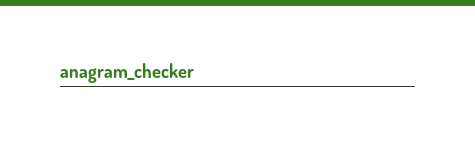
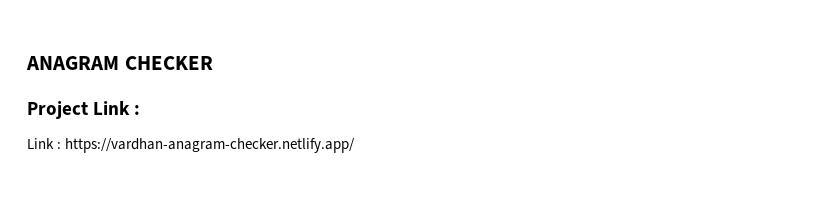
[60,63,194,83] anagram_checker -> [26,56,213,70] [27,101,141,119] [27,138,356,153] ANAGRAM CHECKER // Project Link : // Link : https://vardhan-anagram-checker.netlify.app/

